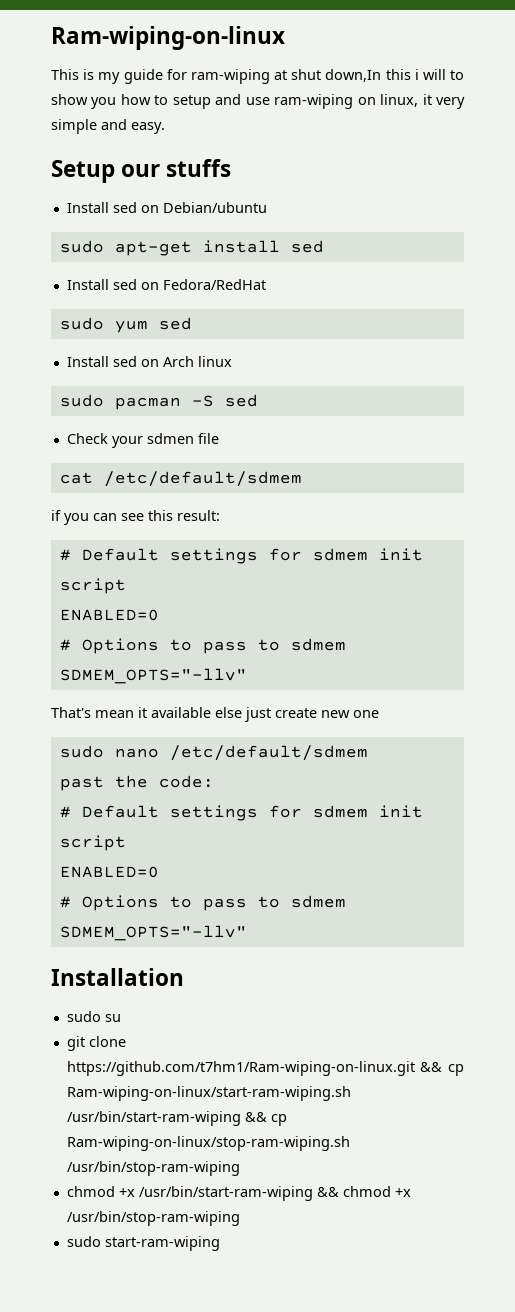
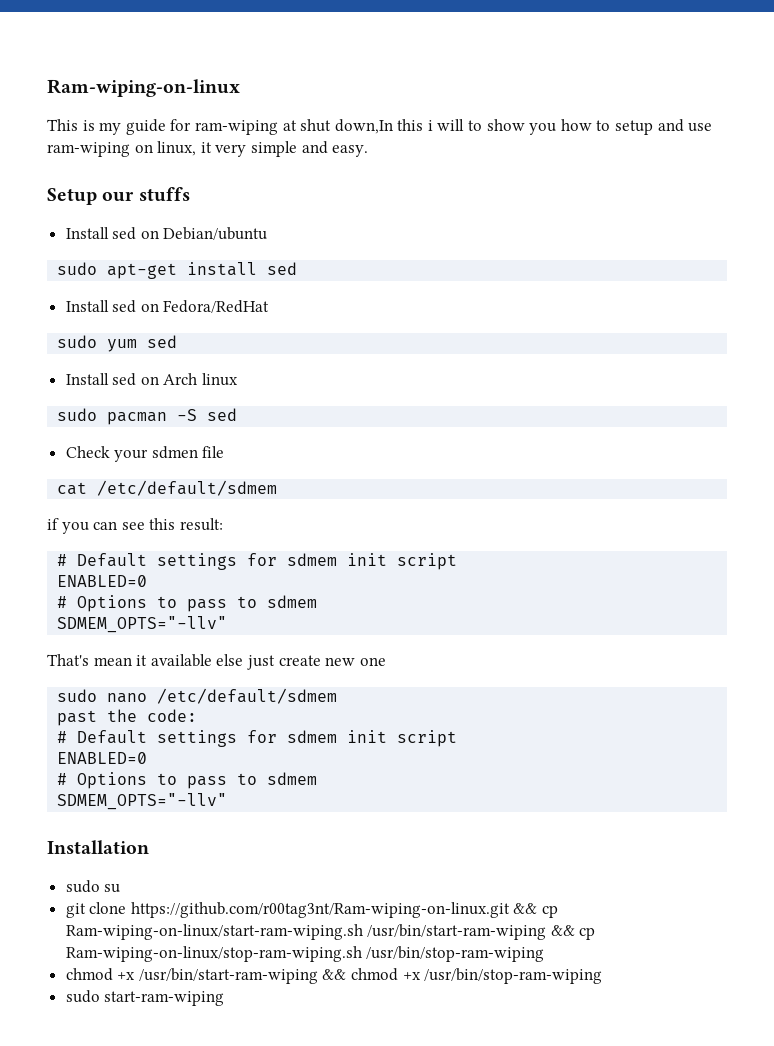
[66,1061,415,1076] https://github.com/t7hm1/Ram-wiping-on-linux.git -> [130,902,510,918] https://github.com/r00tag3nt/Ram-wiping-on-linux.git

